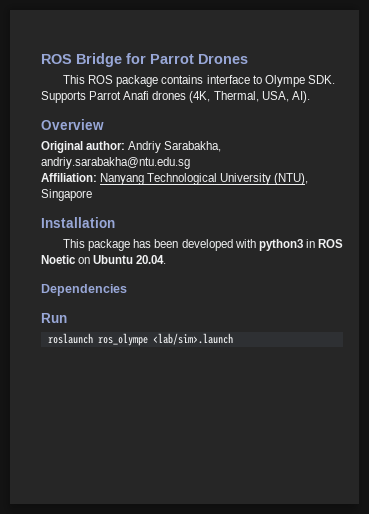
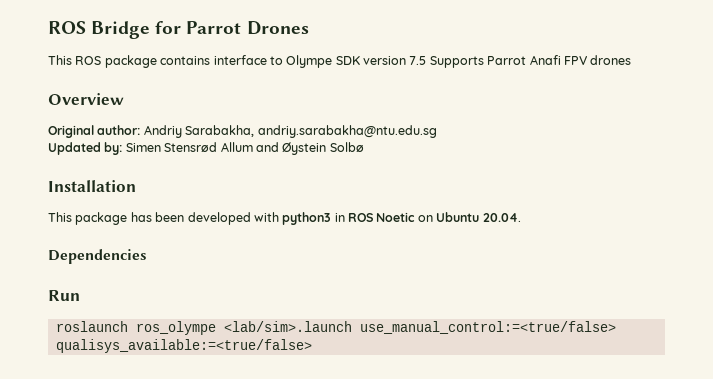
[307,75,335,84] SDK. -> [335,56,427,65] SDK version 7.5
(150, 95) none -> [563,56,588,65] FPV
[189,91,310,103] (4K, Thermal, USA, AI). -> (632, 60) none
[41,173,309,185] [41,189,92,201] Affiliation: Nanyang Technological University (NTU), Singapore -> [48,142,364,155] Updated by: Simen Stensrød Allum and Øystein Solbø
(233, 339) none -> [359,321,616,334] [55,339,312,353] use_manual_control:=<true/false> qualisys_available:=<true/false>

